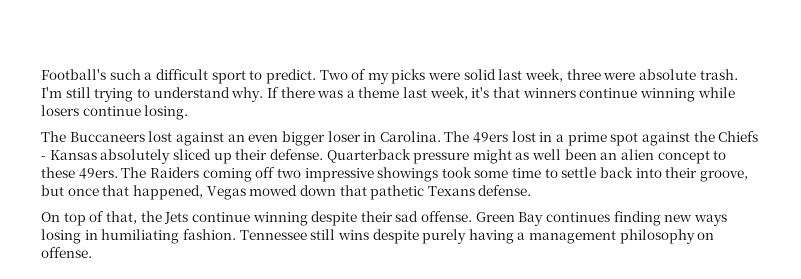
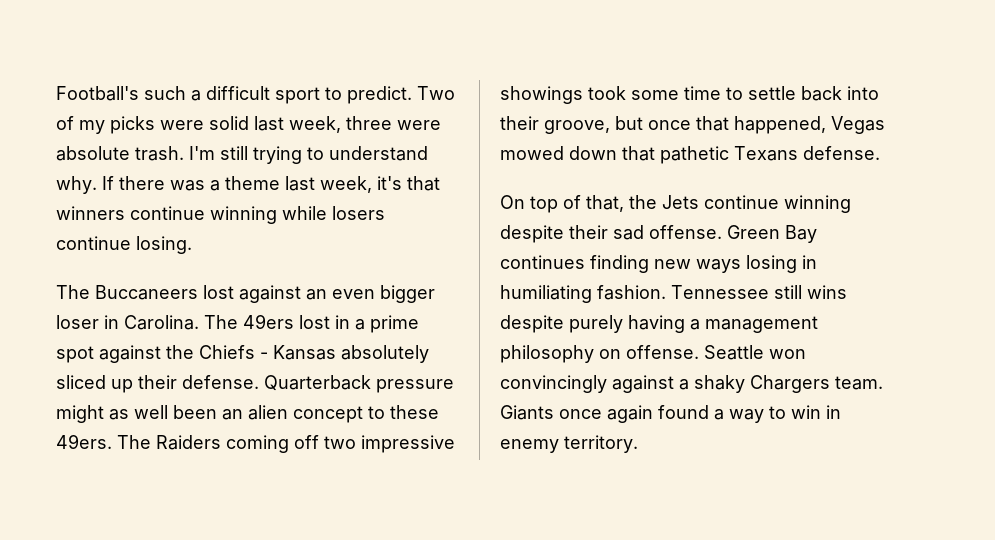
(92, 252) none -> [704,345,806,360] [500,375,883,393] [500,405,841,423] [500,435,638,453] Seattle won convincingly against a shaky Chargers team. Giants once again found a way to win in enemy territory.

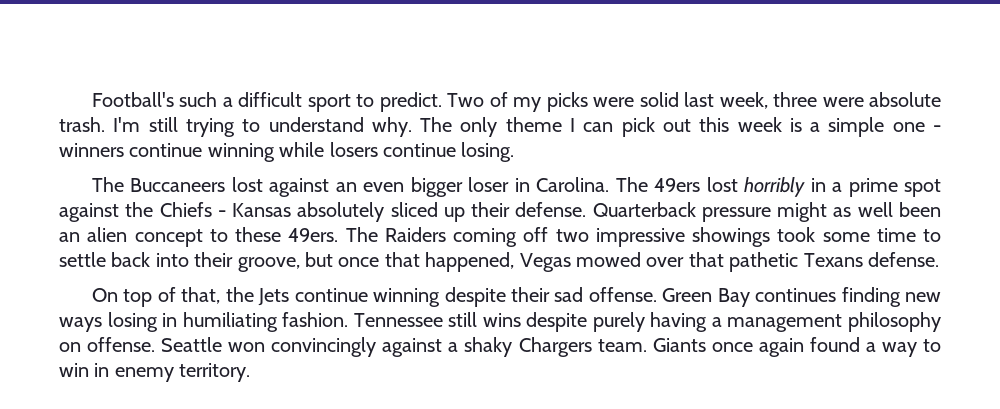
[102,176,440,193] If there was a theme last week, it's that -> [420,117,941,137] The only theme I can pick out this week is a simple one -
(330, 322) none -> [744,177,806,197] horribly
[569,146,617,160] down -> [646,257,685,267] over

